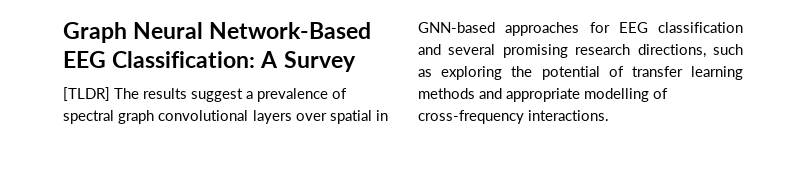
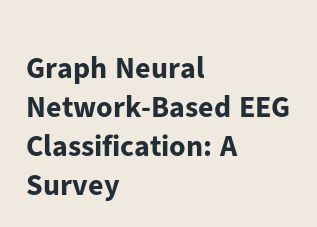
[63,87,347,102] [63,110,388,124] [418,22,743,36] [418,44,743,58] [418,66,743,80] [418,88,668,102] [418,110,609,124] // [TLDR] The results suggest a prevalence of spectral graph convolutional layers over spatial in GNN-based approaches for EEG classification and several promising research directions, such as exploring the potential of transfer learning methods and appropriate modelling of cross-frequency interactions. -> (120, 188) none

